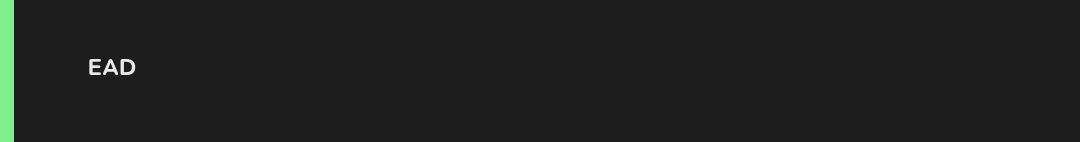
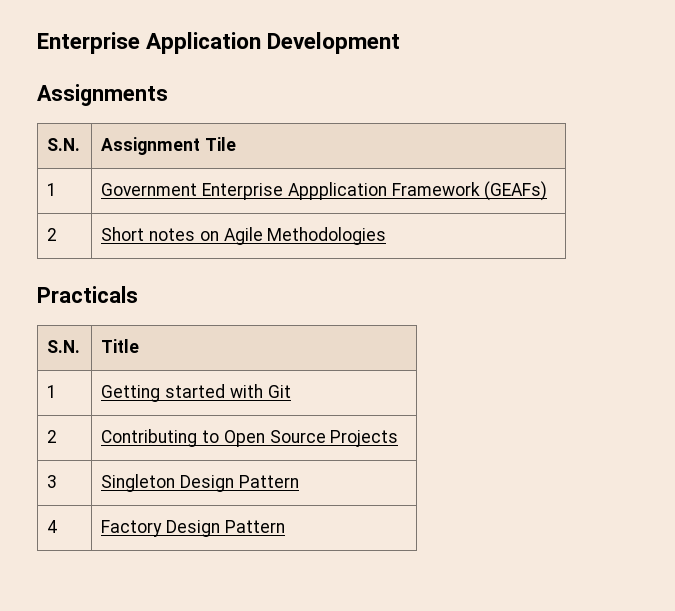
[88,59,136,75] EAD -> [37,32,401,54] [37,84,168,106] [47,138,81,151] [101,137,237,155] [47,183,58,196] [101,181,548,201] [47,228,58,241] [101,227,387,245] [37,286,138,303] [47,340,81,353] [101,339,140,353] [47,385,58,398] [101,384,291,402] [47,430,58,443] [101,429,399,447] [47,475,58,488] [101,474,299,492] [47,520,58,533] [101,520,285,537] Enterprise Application Development // Assignments // S.N. | Assignment Tile // 1 | Government Enterprise Appplication Framework (GEAFs) // 2 | Short notes on Agile Methodologies // Practicals // S.N. | Title // 1 | Getting started with Git // 2 | Contributing to Open Source Projects // 3 | Singleton Design Pattern // 4 | Factory Design Pattern

